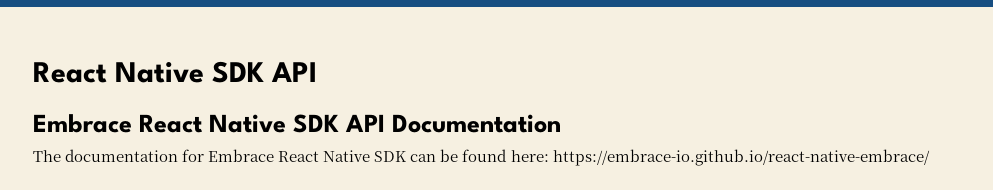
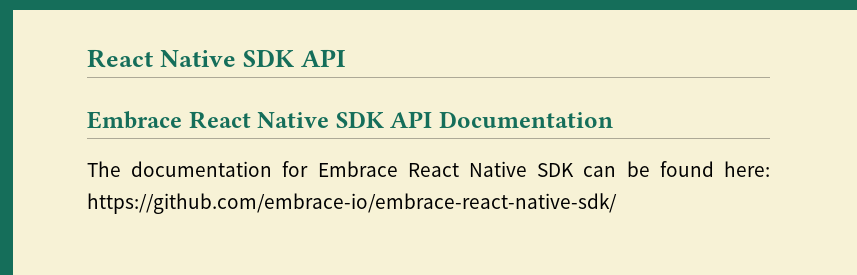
[552,149,930,166] https://embrace-io.github.io/react-native-embrace/ -> [87,193,617,214] https://github.com/embrace-io/embrace-react-native-sdk/

